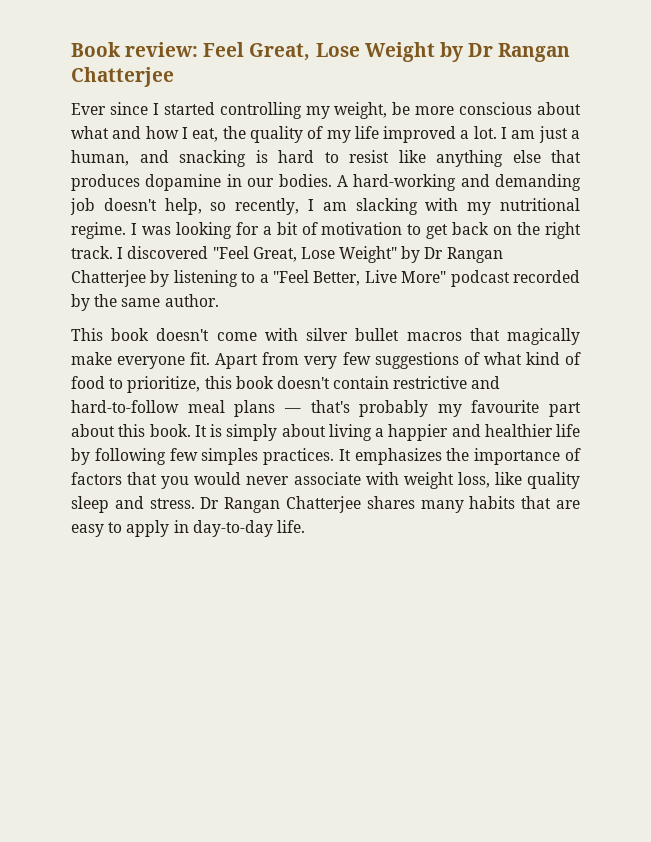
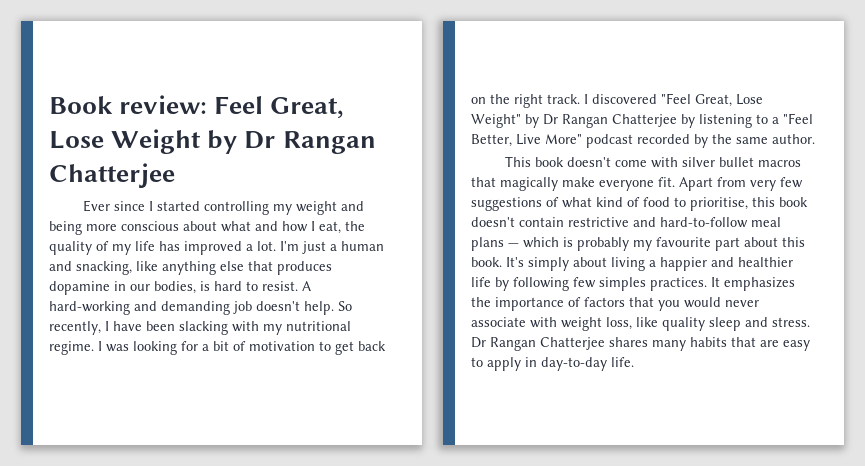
[334,102,411,119] weight, be -> [295,201,364,215] [49,221,82,235] weight and being
(379, 132) none -> [159,241,180,251] has
[501,126,580,143] [71,150,389,167] I am just a human, and snacking is hard to resist -> [280,241,384,254] [49,261,132,275] I'm just a human and snacking,
[278,174,332,187] bodies. -> [154,281,298,294] bodies, is hard to resist.
[164,198,347,215] help, so recently, I am -> [304,301,352,315] [49,321,175,335] help. So recently, I have been
[127,376,201,393] prioritize, -> [690,197,748,211] prioritise,
[310,400,350,413] that's -> [523,237,573,248] which is
[194,424,222,437] It is -> [506,257,524,267] It's

